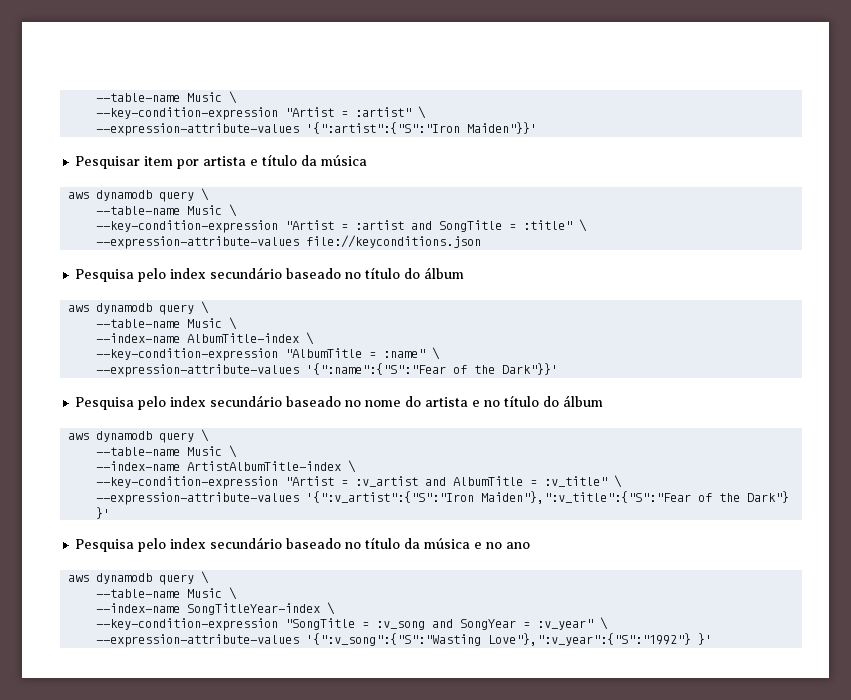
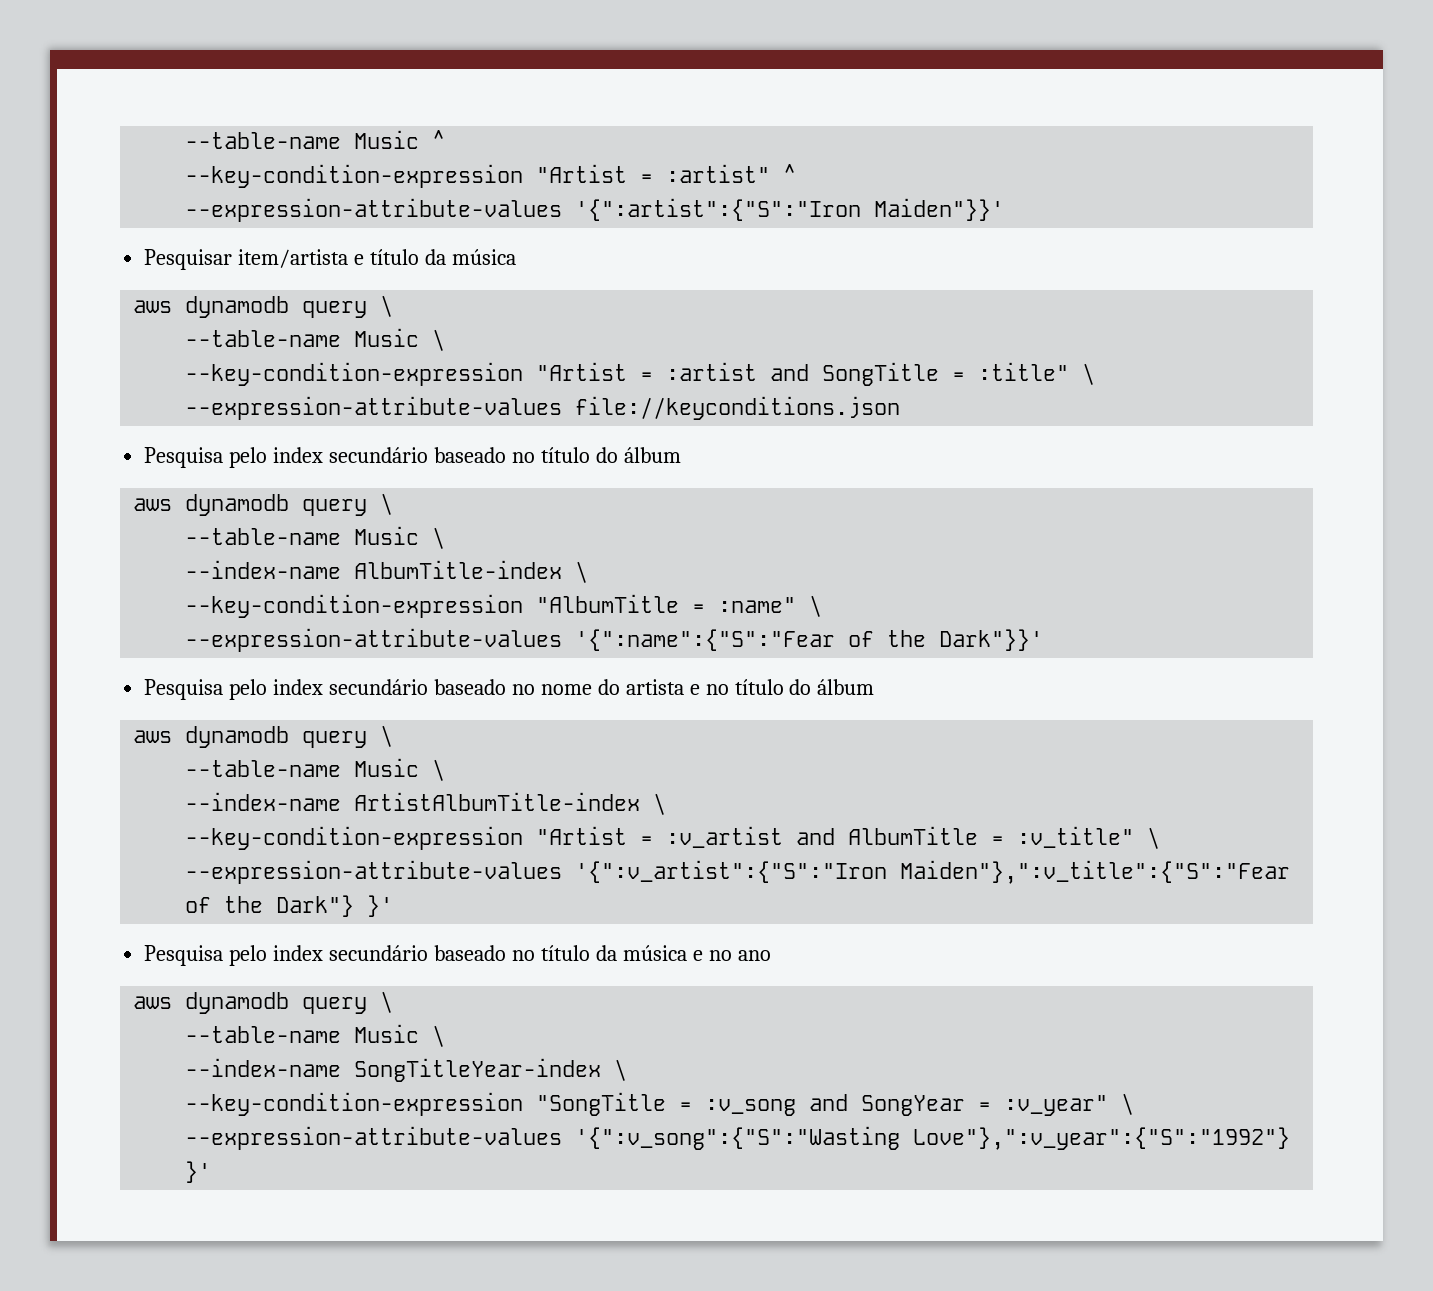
[96,91,238,104] --table-name Music \ -> [185,130,446,149] --table-name Music ^
[418,106,427,119] \ -> [783,164,797,183] ^
[144,156,247,169] item por artista -> [238,249,349,268] item/artista

